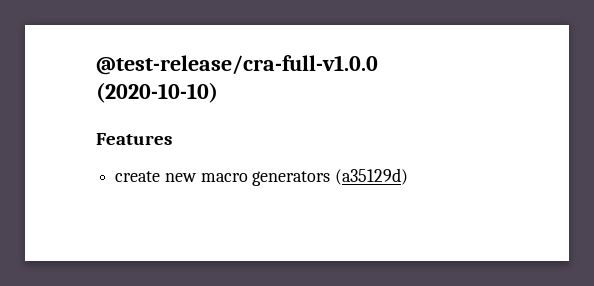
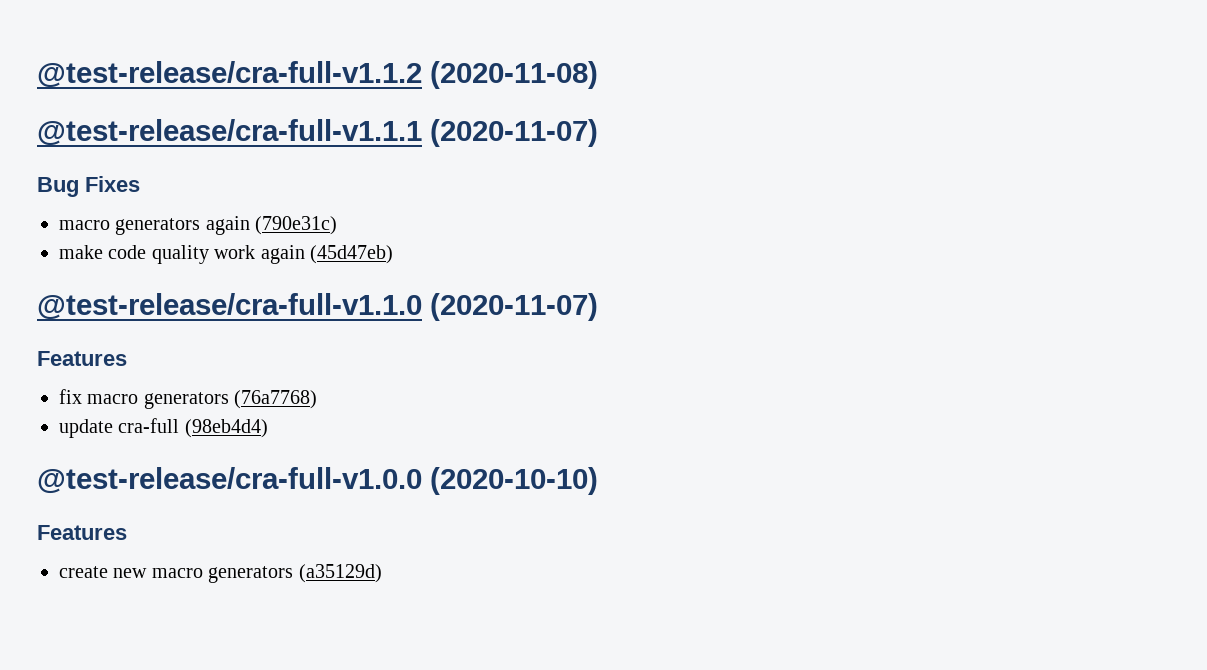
(96, 65) none -> [37,61,598,89] [37,119,598,147] [37,176,140,197] [59,216,338,235] [59,245,393,264] [37,293,598,321] [37,351,127,366] [59,389,318,409] [59,418,268,438] @test-release/cra-full-v1.1.2 (2020-11-08) // @test-release/cra-full-v1.1.1 (2020-11-07) // Bug Fixes // macro generators again (790e31c) // make code quality work again (45d47eb) // @test-release/cra-full-v1.1.0 (2020-11-07) // Features // fix macro generators (76a7768) // update cra-full (98eb4d4) //

